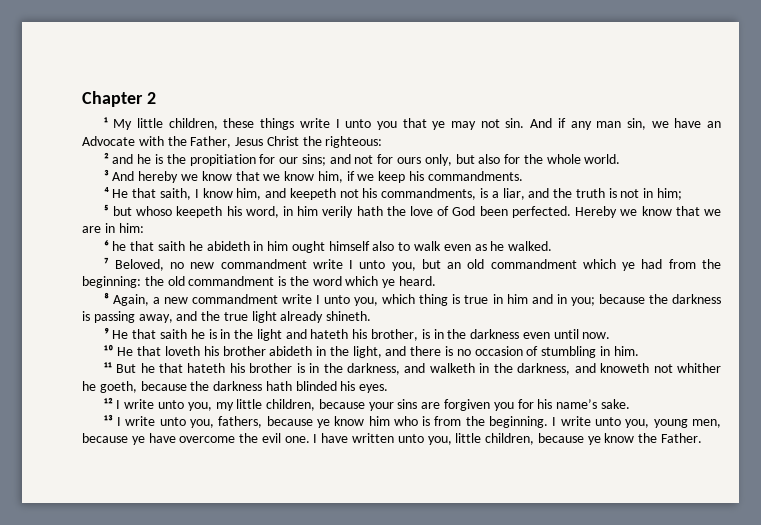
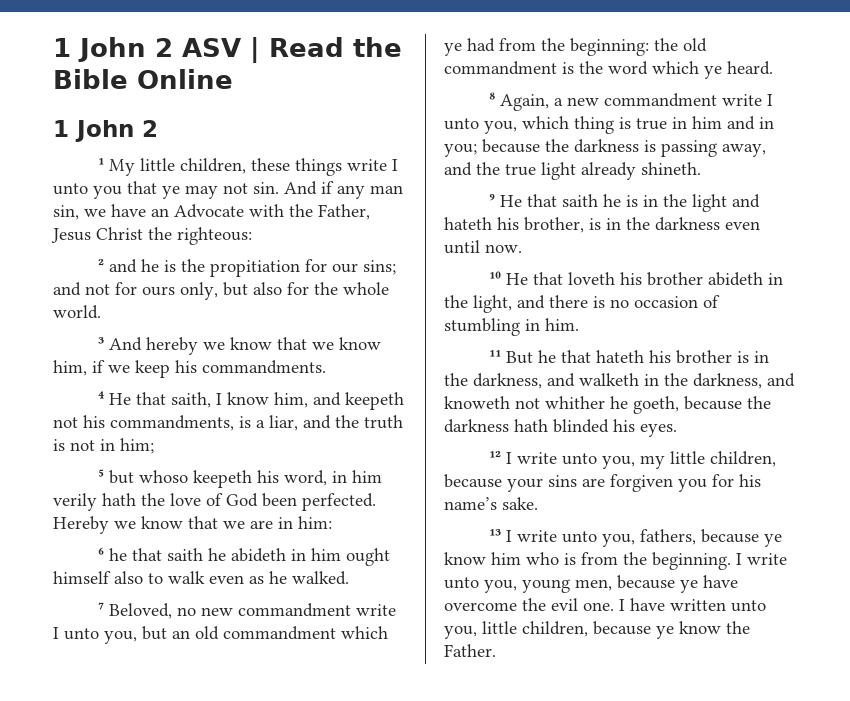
[82,91,143,107] Chapter -> [53,37,402,63] [53,69,233,89] [53,120,134,142] 1 John 2 ASV | Read the Bible Online // 1 John

